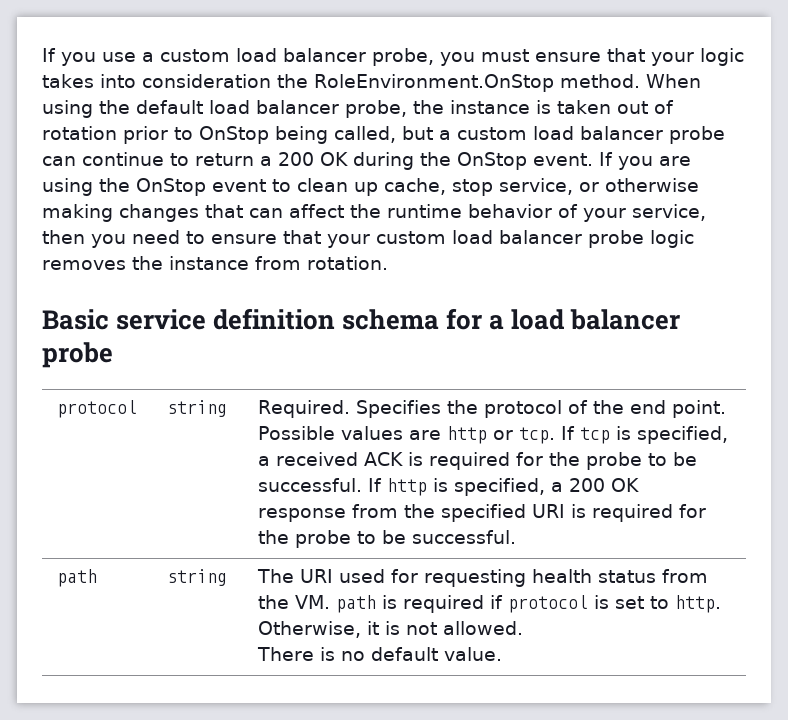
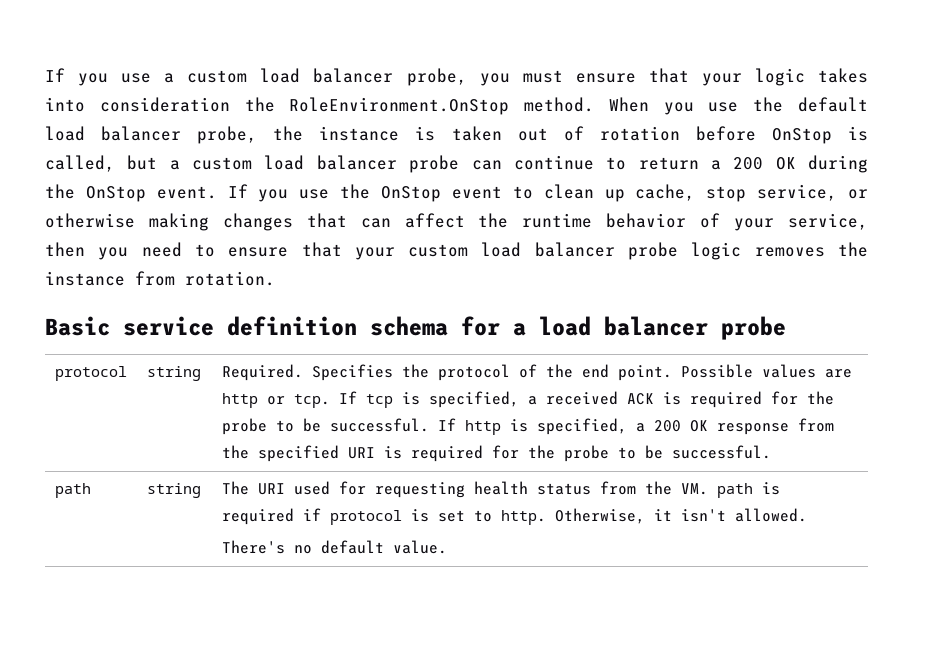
[42,100,93,118] using -> [663,102,739,115] you use
[123,126,328,144] prior to OnStop being -> [695,126,869,144] before OnStop is
[659,156,691,166] [42,178,93,196] are using -> [299,189,330,199] use
[384,621,437,635] is not -> [680,509,726,522] isn't
[256,647,335,661] There is -> [221,540,285,554] There's

